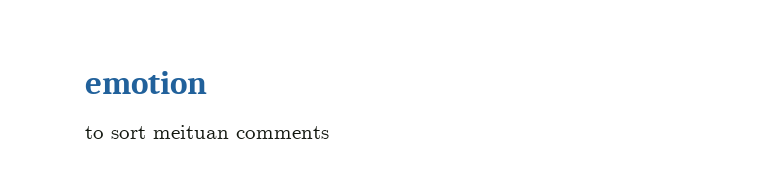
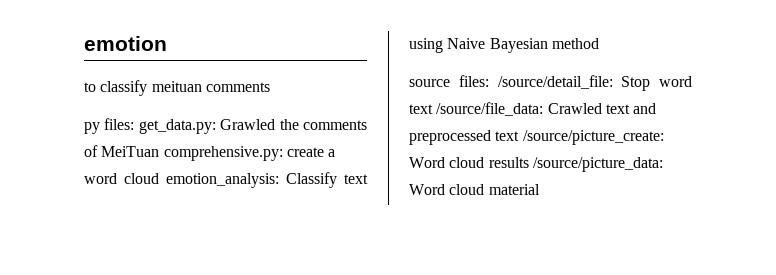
[111,126,146,139] sort -> [100,80,148,96] classify
(329, 132) none -> [84,118,367,134] [84,145,336,161] [84,172,368,188] [409,38,599,53] [409,75,692,91] [409,102,657,116] [409,130,664,145] [409,157,663,172] [409,184,540,195] // py files: get_data.py: Grawled the comments of MeiTuan comprehensive.py: create a word cloud emotion_analysis: Classify text using Naive Bayesian method // source files: /source/detail_file: Stop word text /source/file_data: Crawled text and preprocessed text /source/picture_create: Word cloud results /source/picture_data: Word cloud material

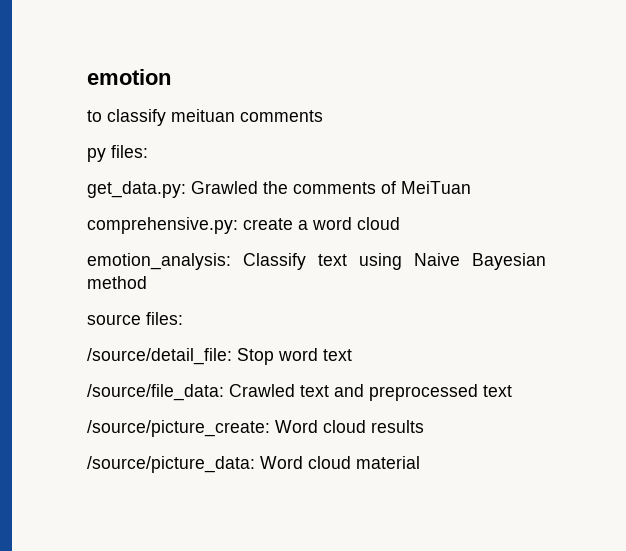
(135, 124) none -> (148, 151) //
(160, 151) none -> (471, 187) //
(159, 178) none -> (400, 223) //
(489, 81) none -> (183, 318) //
(433, 109) none -> (352, 355) //
(520, 136) none -> (512, 391) //
(529, 162) none -> (424, 426) //

